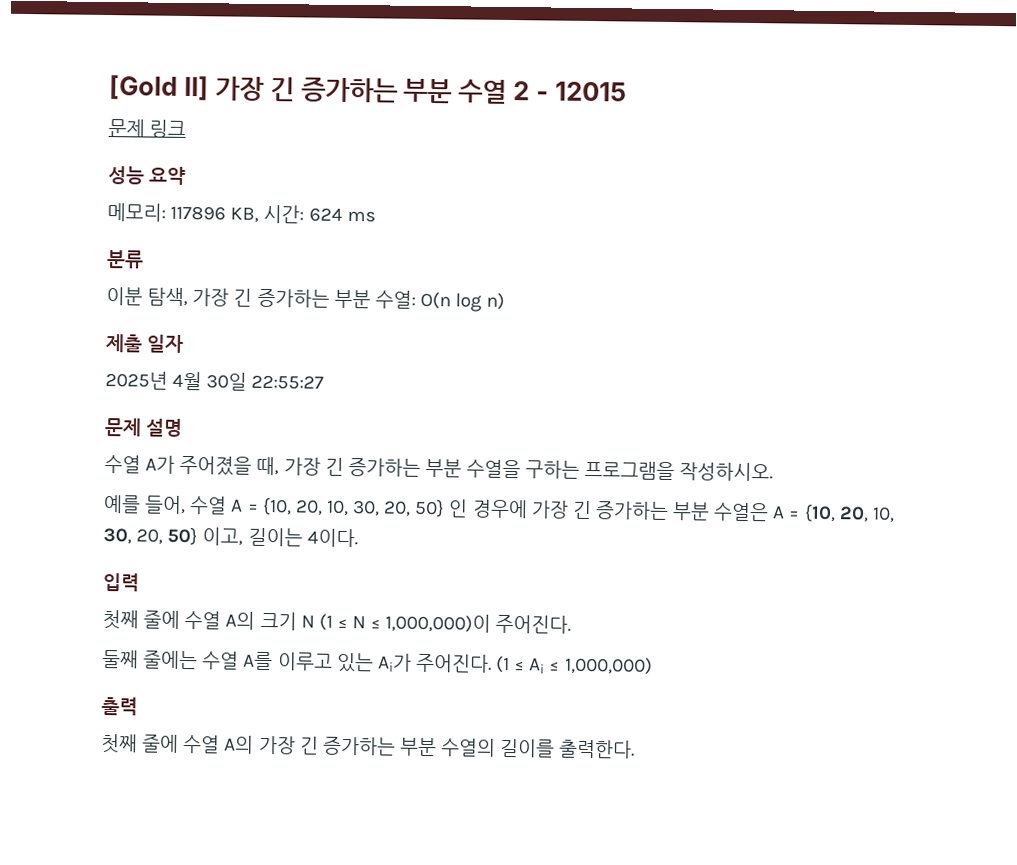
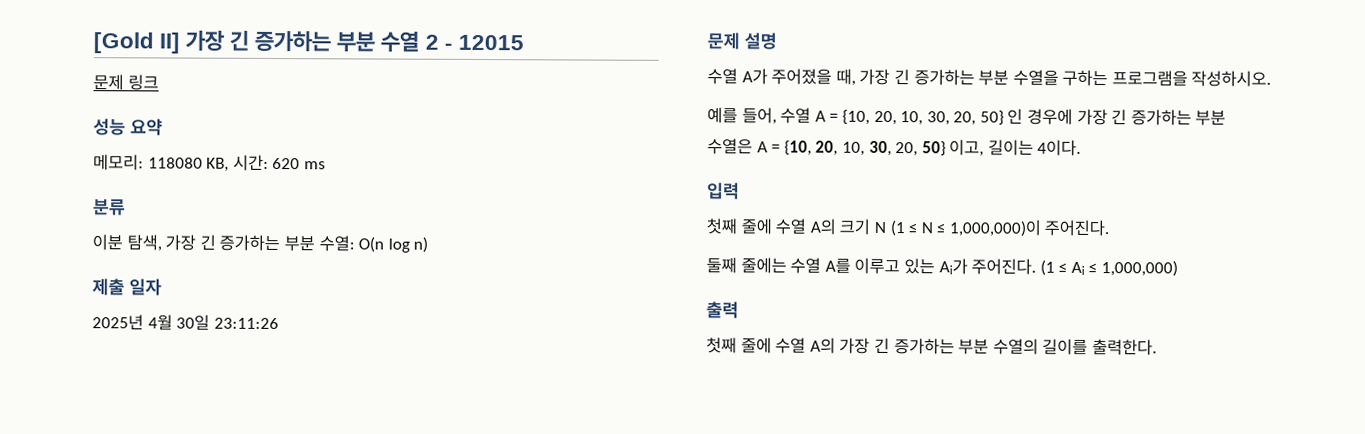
[170,205,227,221] 117896 -> [147,157,203,169] 118080
[308,207,343,222] 624 -> [272,157,301,170] 620
[251,374,325,390] 22:55:27 -> [213,317,279,330] 23:11:26

